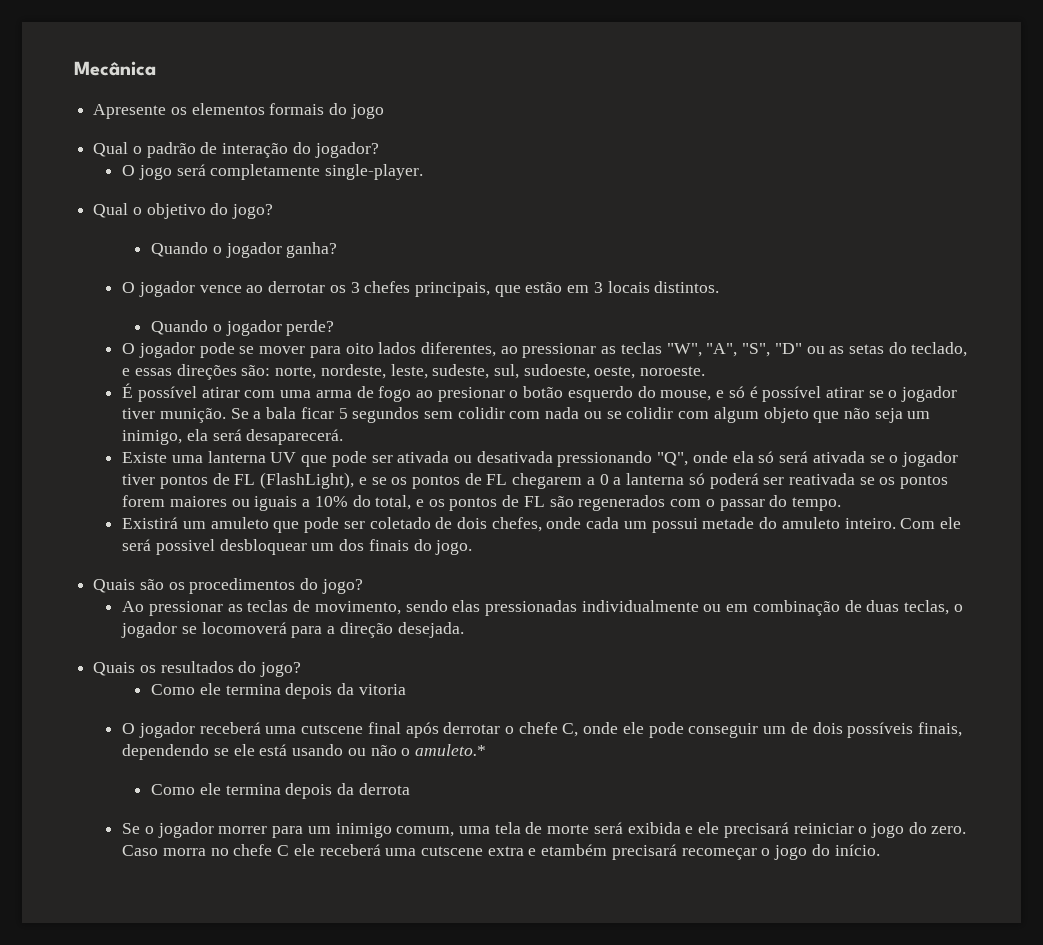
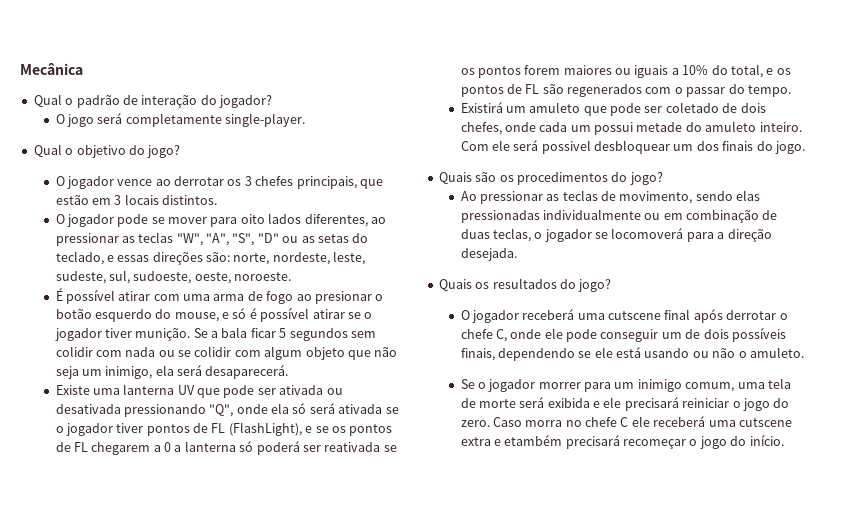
[93,103,384,119] // Apresente os elementos formais do jogo -> (83, 69) none
[151,242,338,258] // Quando o jogador ganha? -> (181, 151) none
[151,320,335,336] // Quando o jogador perde? -> (218, 200) none
[151,683,406,699] // Como ele termina depois da vitoria -> (612, 285) none
[415,744,487,756] [151,783,410,799] amuleto.* // Como ele termina depois da derrota -> [749,347,804,358] amuleto.

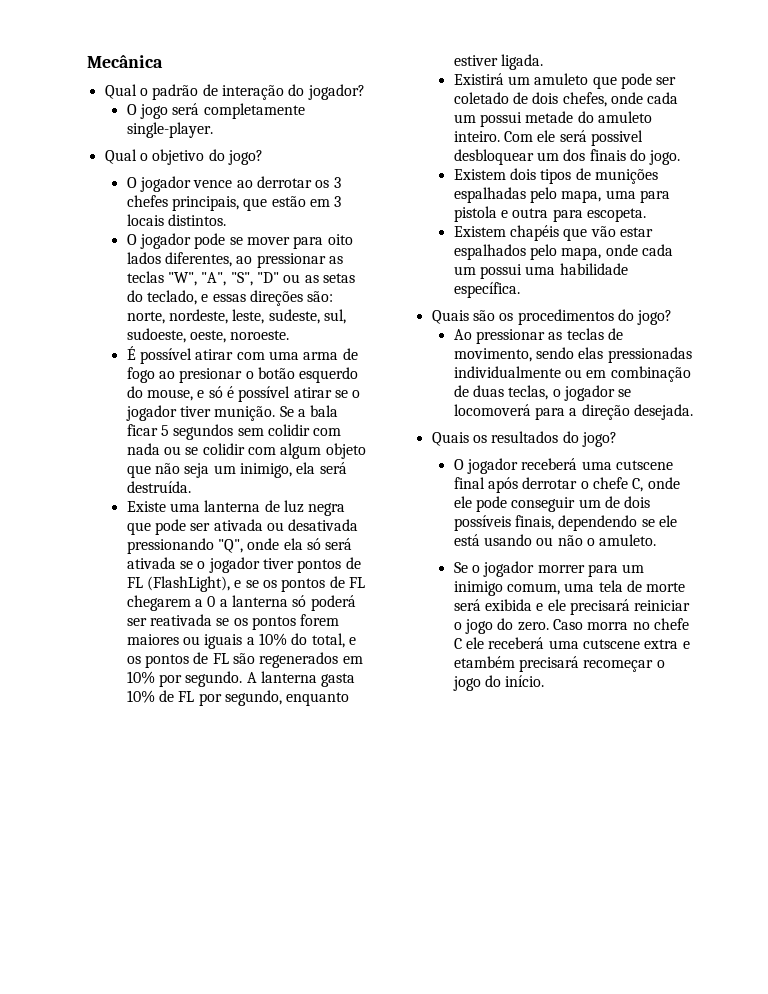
[205,365,289,379] desaparecerá. -> [126,481,191,493] destruída.
[177,385,195,395] UV -> [264,500,346,516] de luz negra
[645,84,791,97] com o passar do tempo. -> [342,656,363,664] [126,671,356,687] [126,690,350,706] [453,54,544,70] em 10% por segundo. A lanterna gasta 10% de FL por segundo, enquanto estiver ligada.
(805, 147) none -> [453,168,659,184] [453,187,671,203] [453,206,647,222] [453,225,654,241] [453,244,674,260] [453,263,628,279] [453,282,520,298] // Existem dois tipos de munições espalhadas pelo mapa, uma para pistola e outra para escopeta. // Existem chapéis que vão estar espalhados pelo mapa, onde cada um possui uma habilidade específica.

